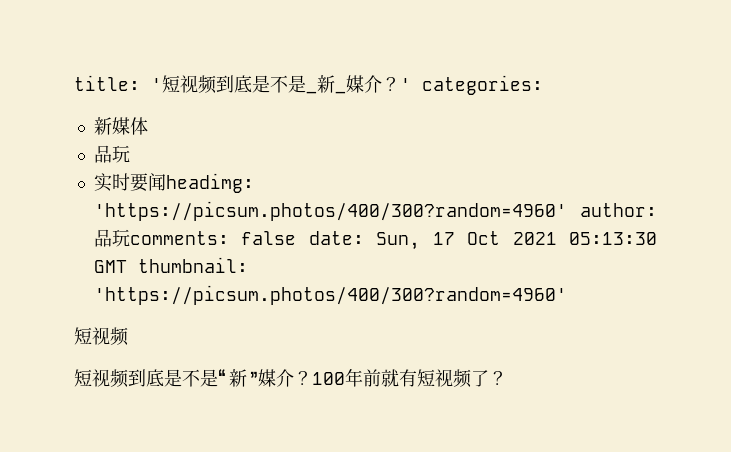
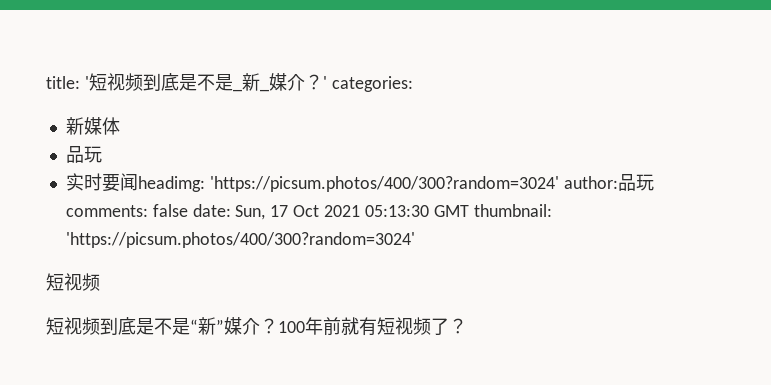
[93,201,567,221] 'https://picsum.photos/400/300?random=4960' -> [209,176,559,192] 'https://picsum.photos/400/300?random=3024'
[93,285,567,305] 'https://picsum.photos/400/300?random=4960' -> [65,232,415,248] 'https://picsum.photos/400/300?random=3024'

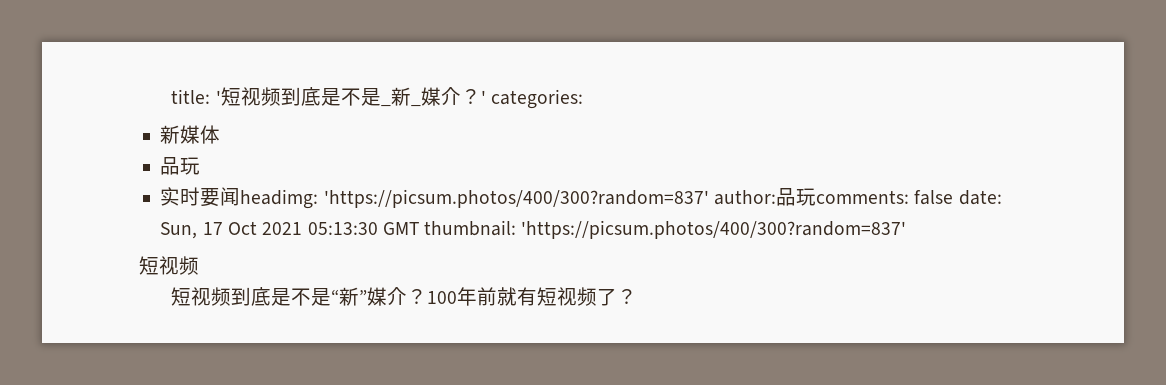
[209,176,559,192] 'https://picsum.photos/400/300?random=3024' -> [323,189,709,208] 'https://picsum.photos/400/300?random=837'
[65,232,415,248] 'https://picsum.photos/400/300?random=3024' -> [521,220,907,239] 'https://picsum.photos/400/300?random=837'

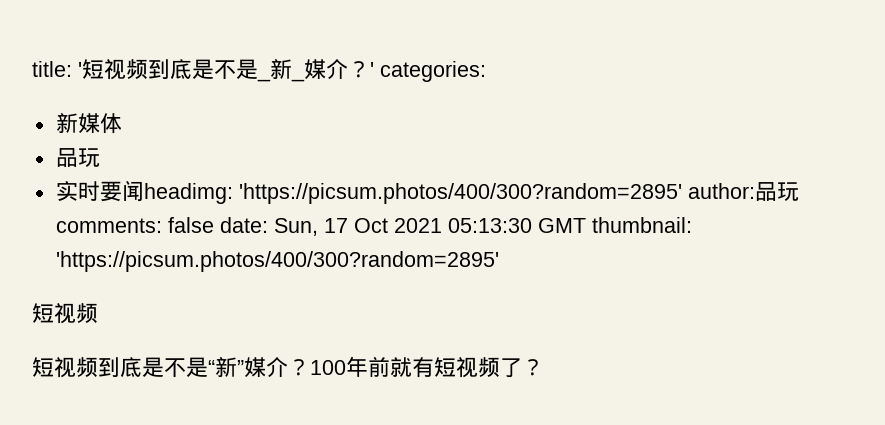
[323,189,709,208] 'https://picsum.photos/400/300?random=837' -> [238,183,682,204] 'https://picsum.photos/400/300?random=2895'
[521,220,907,239] 'https://picsum.photos/400/300?random=837' -> [55,251,499,272] 'https://picsum.photos/400/300?random=2895'

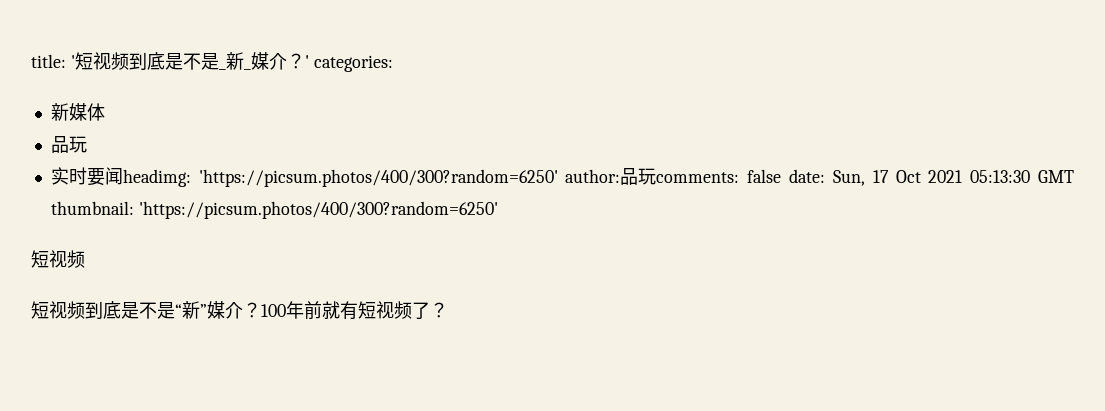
[238,183,682,204] 'https://picsum.photos/400/300?random=2895' -> [198,169,558,187] 'https://picsum.photos/400/300?random=6250'
[55,251,499,272] 'https://picsum.photos/400/300?random=2895' -> [138,201,498,219] 'https://picsum.photos/400/300?random=6250'

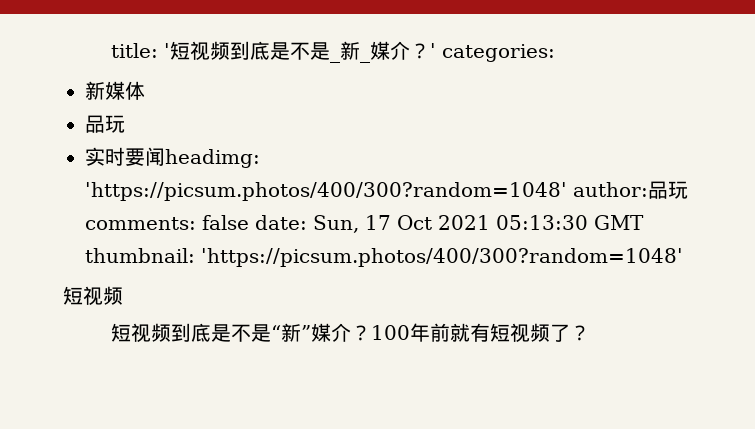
[198,169,558,187] 'https://picsum.photos/400/300?random=6250' -> [85,182,567,201] 'https://picsum.photos/400/300?random=1048'
[138,201,498,219] 'https://picsum.photos/400/300?random=6250' -> [201,248,683,267] 'https://picsum.photos/400/300?random=1048'

